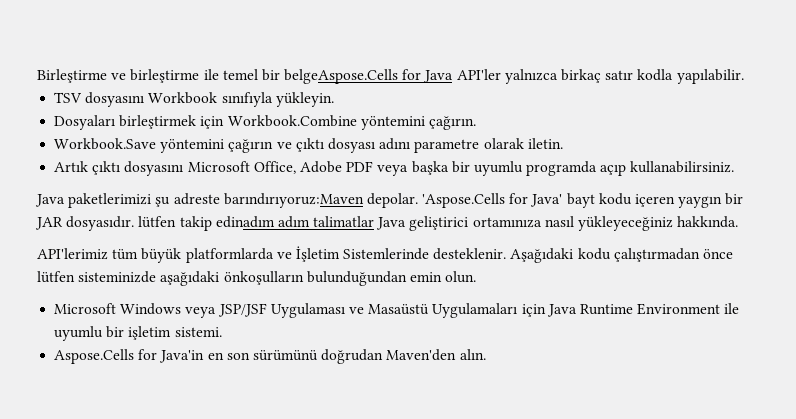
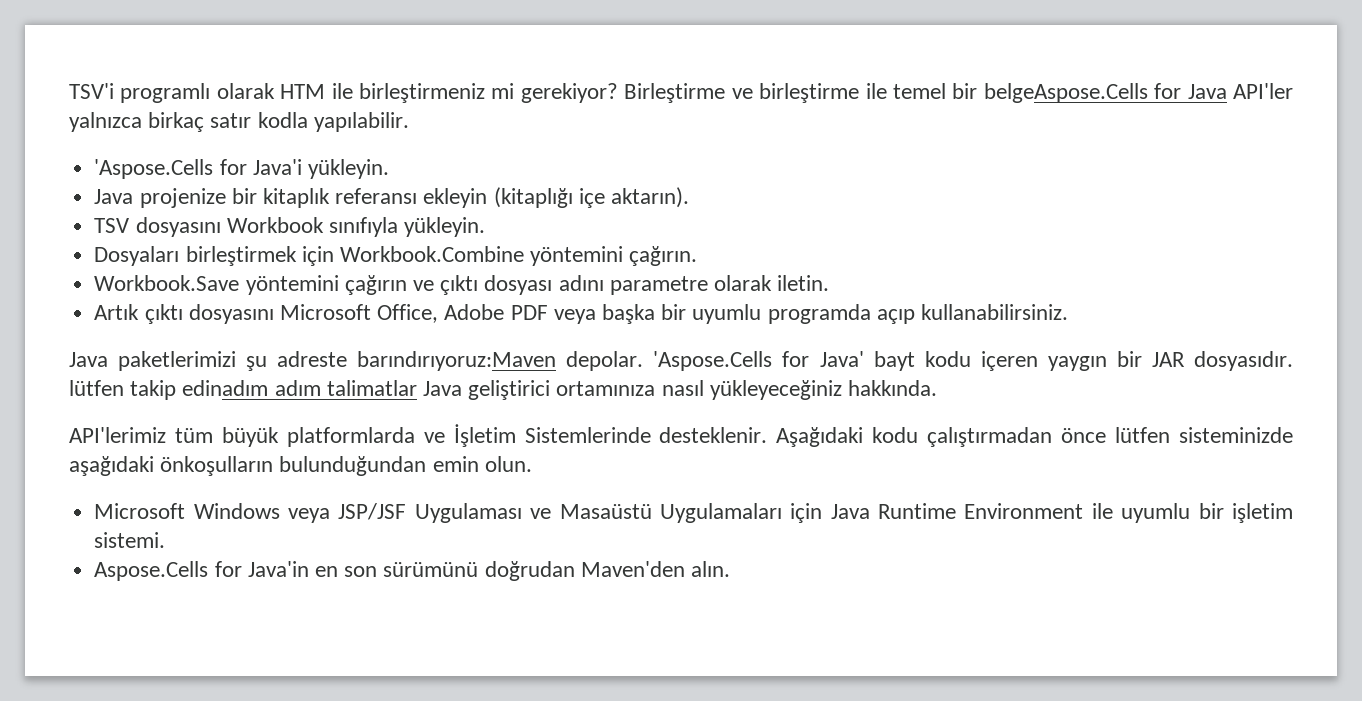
(37, 76) none -> [69,83,618,103] TSV'i programlı olarak HTM ile birleştirmeniz mi gerekiyor?
(744, 76) none -> [94,159,389,179] [94,187,689,208] // 'Aspose.Cells for Java'i yükleyin. // Java projenize bir kitaplık referansı ekleyin (kitaplığı içe aktarın).

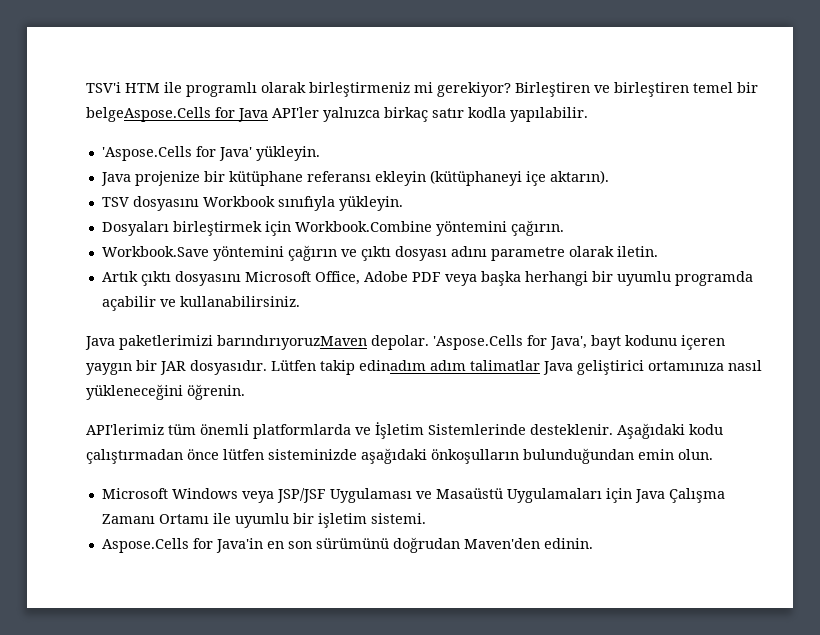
[120,83,887,103] programlı olarak HTM ile birleştirmeniz mi gerekiyor? Birleştirme ve birleştirme ile -> [125,82,689,97] HTM ile programlı olarak birleştirmeniz mi gerekiyor? Birleştiren ve birleştiren
[252,159,302,175] Java'i -> [218,147,252,161] Java'
[262,188,330,208] kitaplık -> [228,171,303,186] kütüphane
[493,187,573,208] (kitaplığı -> [429,170,522,186] (kütüphaneyi
(655, 314) none -> [524,271,588,286] herhangi
[876,309,915,324] açıp -> [101,296,176,311] açabilir ve
[246,351,971,371] şu adreste barındırıyoruz:Maven depolar. 'Aspose.Cells for Java' bayt kodu -> [217,335,677,350] barındırıyoruzMaven depolar. 'Aspose.Cells for Java', bayt kodunu
[69,380,124,396] lütfen -> [271,360,316,371] Lütfen
[709,380,938,400] yükleyeceğiniz hakkında. -> [86,384,245,400] yükleneceğini öğrenin.
[221,427,279,447] büyük -> [200,424,249,435] önemli
[878,503,1084,519] Runtime Environment -> [668,488,725,503] [101,514,209,524] Çalışma Zamanı Ortamı
[690,561,730,577] alın. -> [543,538,593,549] edinin.

